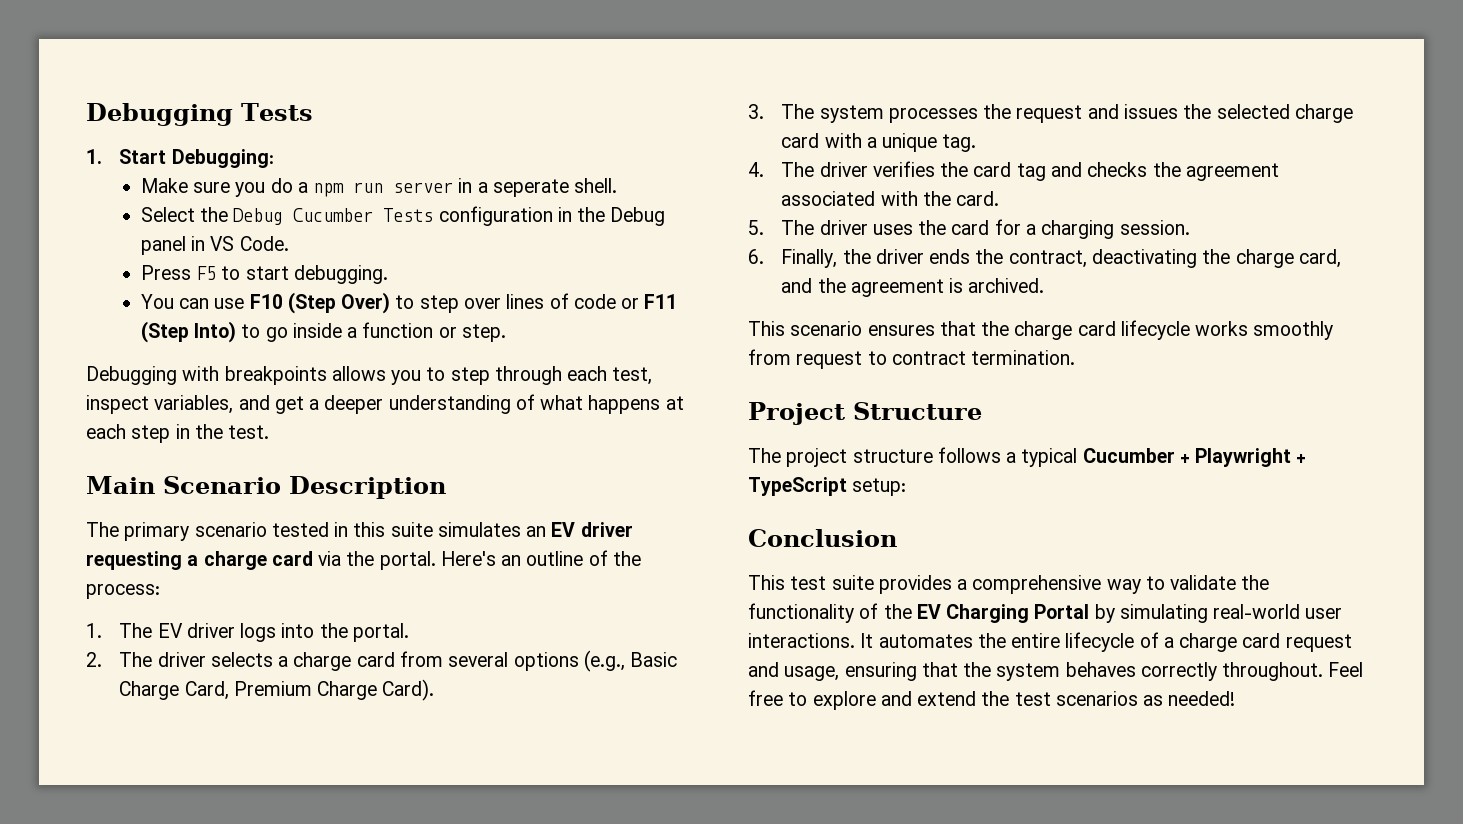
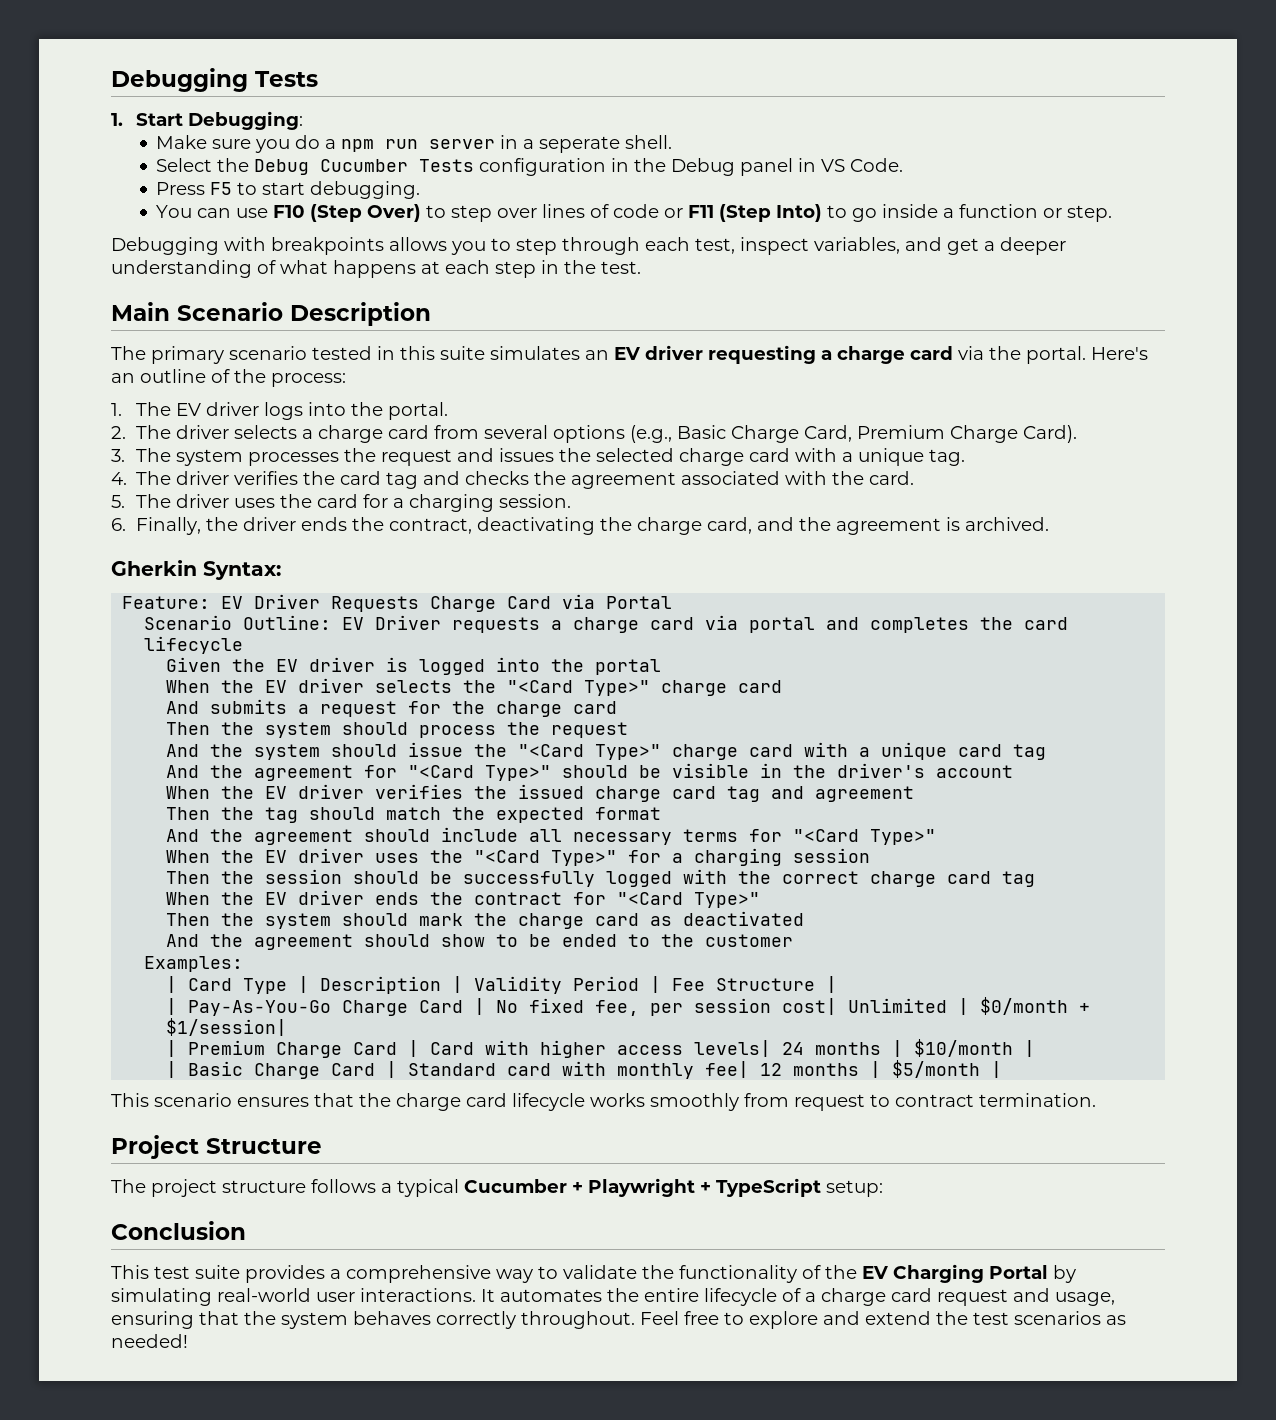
(1045, 285) none -> [111,560,281,580] [122,594,673,612] [144,615,1069,633] [144,636,244,654] [166,657,662,675] [166,678,783,696] [166,699,618,717] [166,722,629,738] [166,742,1047,760] [166,763,1014,781] [166,784,915,802] [166,807,662,823] [166,827,937,845] [166,848,871,866] [166,869,1036,887] [166,890,761,908] [166,911,805,929] [166,934,794,950] [144,956,244,972] [166,976,838,994] [166,997,1091,1016] [166,1018,288,1036] [166,1039,1036,1058] [166,1060,1003,1079] // Gherkin Syntax: // Feature: EV Driver Requests Charge Card via Portal // Scenario Outline: EV Driver requests a charge card via portal and completes the card lifecycle // Given the EV driver is logged into the portal // When the EV driver selects the "<Card Type>" charge card // And submits a request for the charge card // Then the system should process the request // And the system should issue the "<Card Type>" charge card with a unique card tag // And the agreement for "<Card Type>" should be visible in the driver's account // When the EV driver verifies the issued charge card tag and agreement // Then the tag should match the expected format // And the agreement should include all necessary terms for "<Card Type>" // When the EV driver uses the "<Card Type>" for a charging session // Then the session should be successfully logged with the correct charge card tag // When the EV driver ends the contract for "<Card Type>" // Then the system should mark the charge card as deactivated // And the agreement should show to be ended to the customer // Examples: // | Card Type | Description | Validity Period | Fee Structure | // | Pay-As-You-Go Charge Card | No fixed fee, per session cost| Unlimited | $0/month + $1/session| // | Premium Charge Card | Card with higher access levels| 24 months | $10/month | // | Basic Charge Card | Standard card with monthly fee| 12 months | $5/month |

